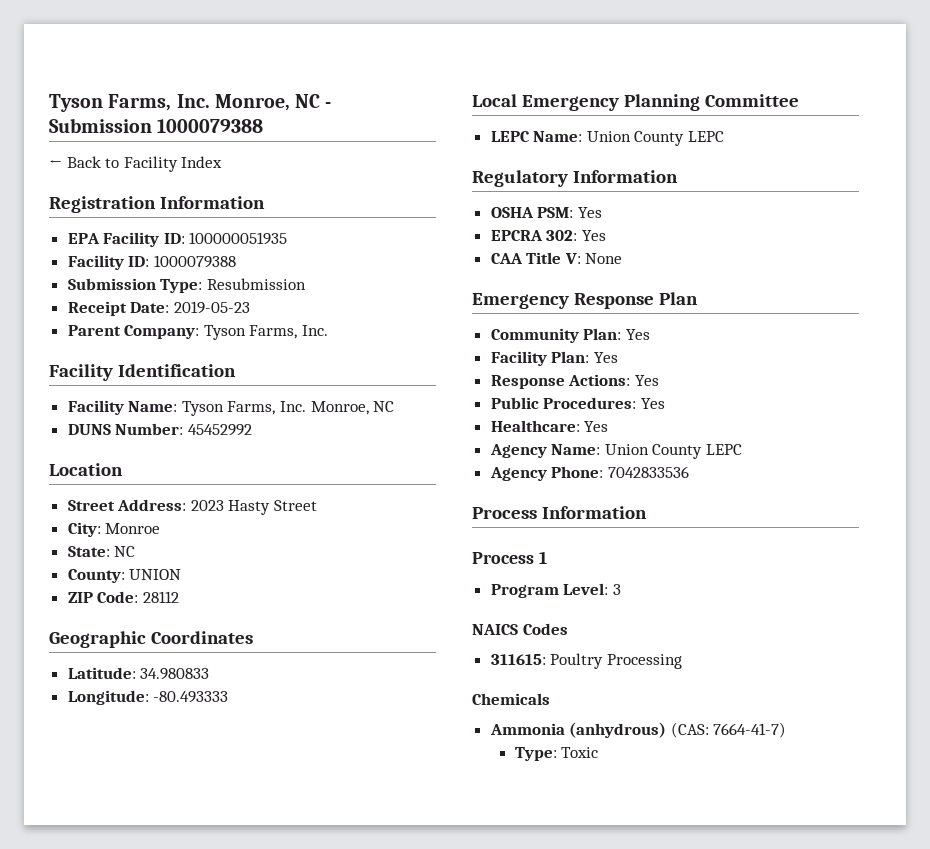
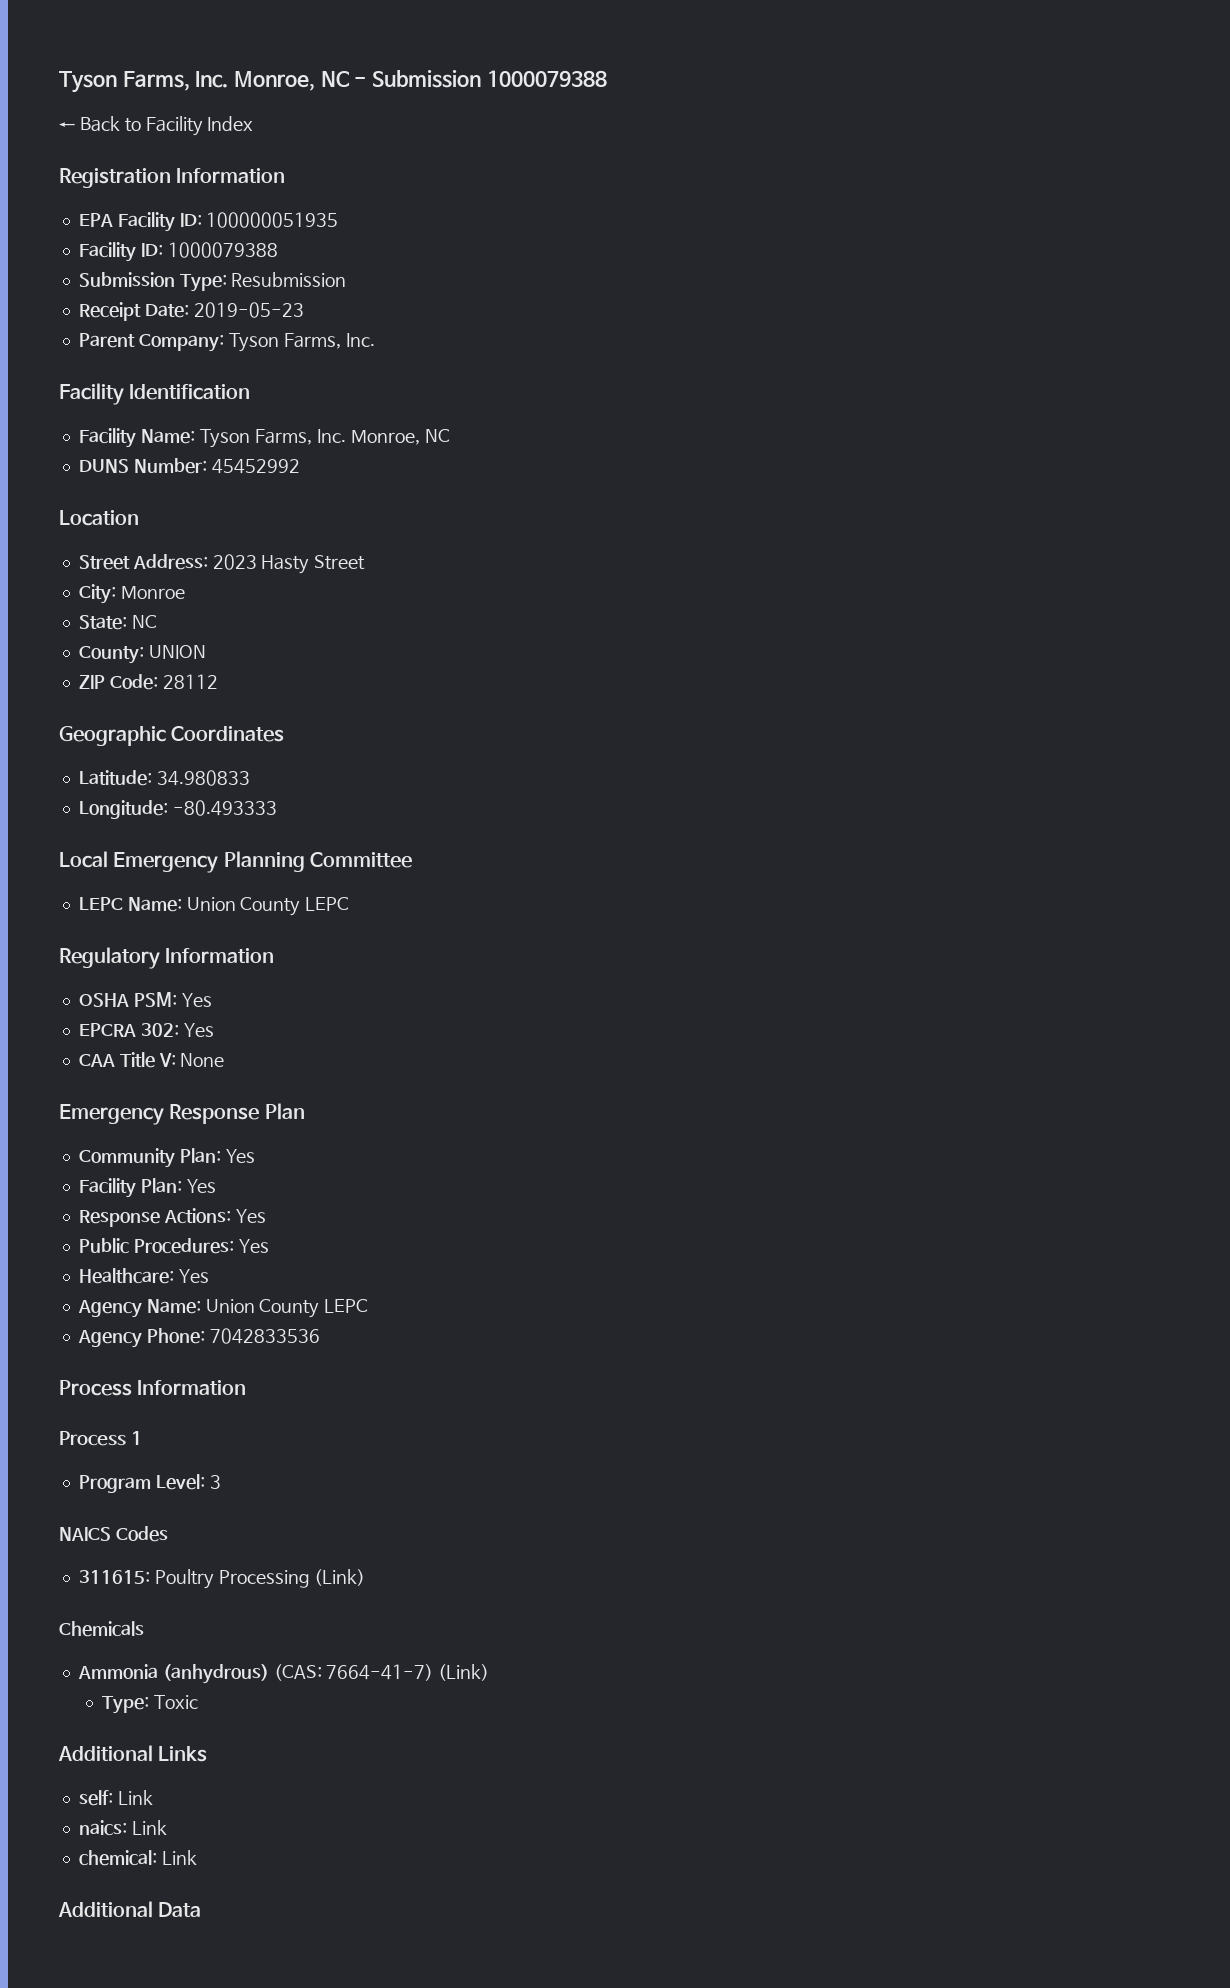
(682, 661) none -> [314,1569,366,1586] (Link)
(787, 730) none -> [438,1664,490,1681] (Link)
(599, 752) none -> [58,1745,208,1762] [78,1790,153,1806] [78,1820,167,1836] [78,1850,197,1866] [58,1901,202,1918] // Additional Links // self: Link // naics: Link // chemical: Link // Additional Data

